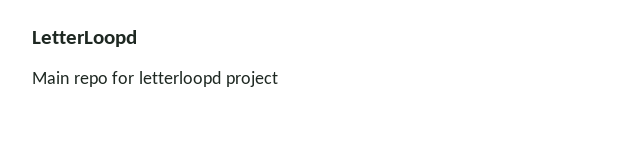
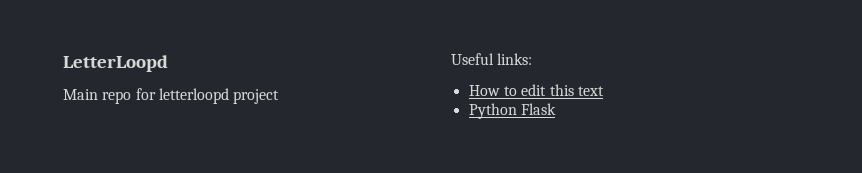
(278, 79) none -> [451,53,533,65] [468,84,604,96] [468,103,556,119] // Useful links: // How to edit this text // Python Flask

